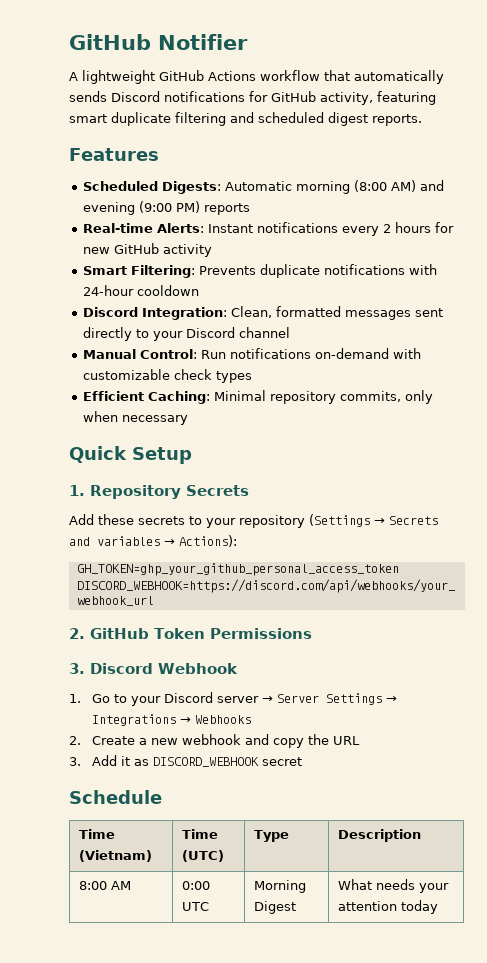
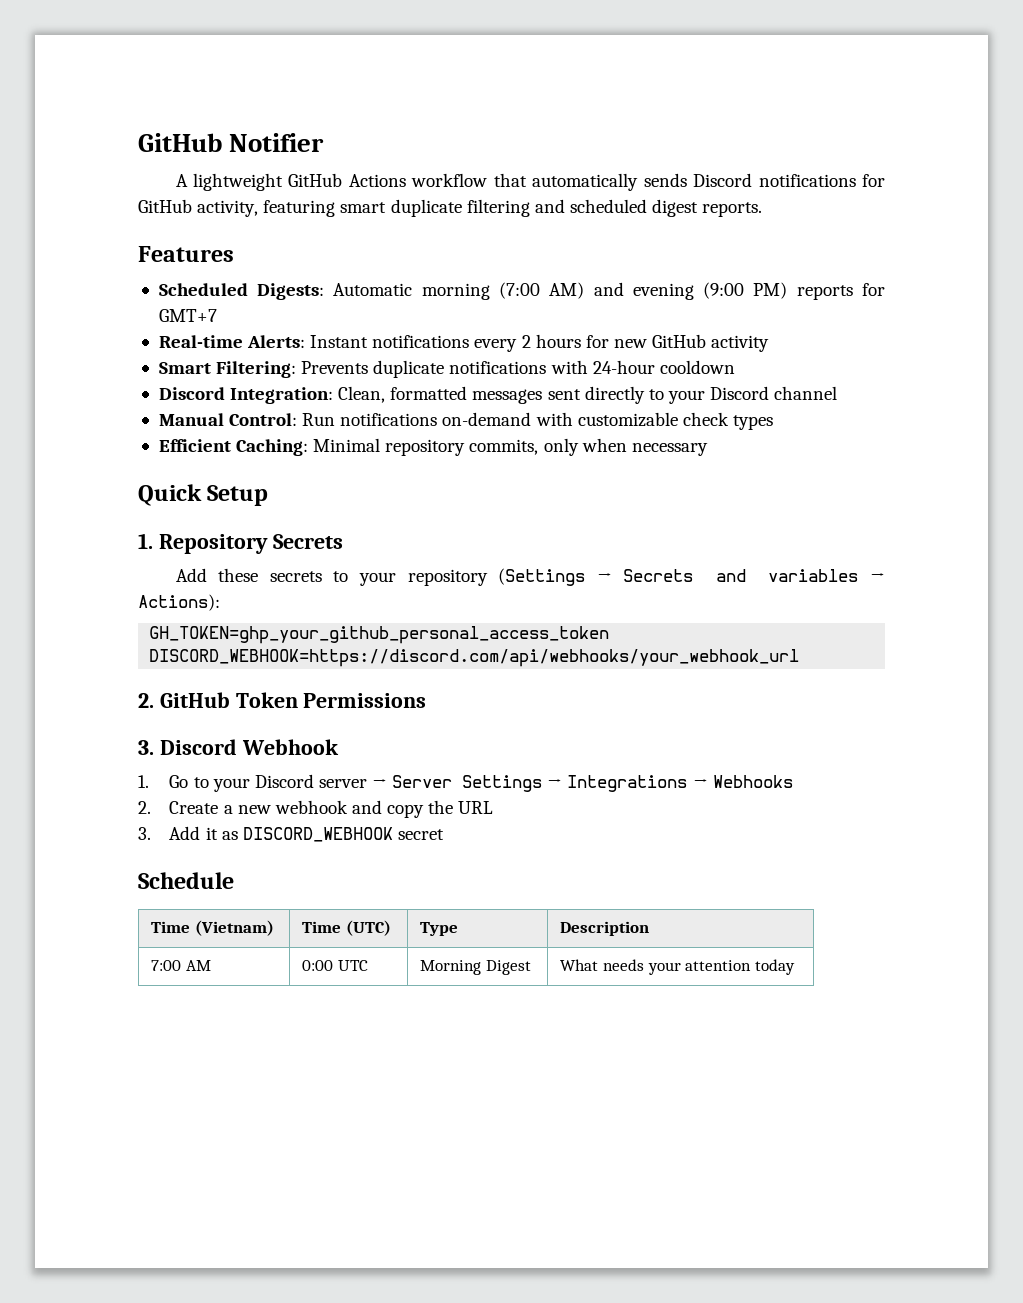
[354,180,388,192] (8:00 -> [499,282,541,299] (7:00
(251, 209) none -> [862,283,885,296] [158,309,217,322] for GMT+7
[78,881,107,890] 8:00 -> [151,960,182,971] 7:00

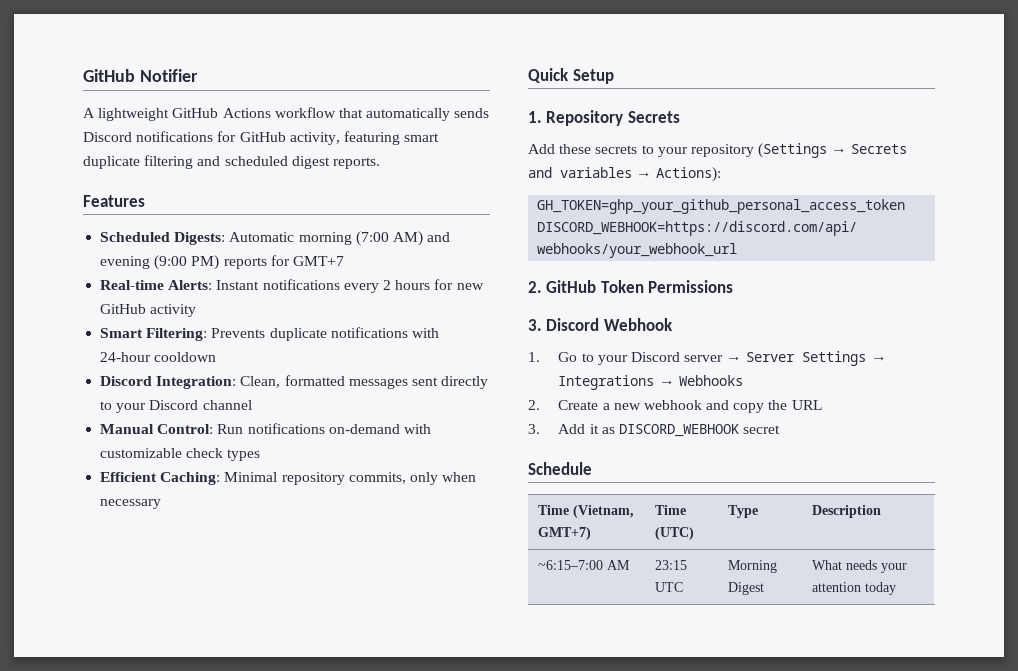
[194,920,274,936] (Vietnam) -> [572,505,634,518] [537,527,591,540] (Vietnam, GMT+7)
[151,960,182,971] 7:00 -> [537,560,603,570] ~6:15–7:00
[302,960,334,971] 0:00 -> [654,560,687,570] 23:15

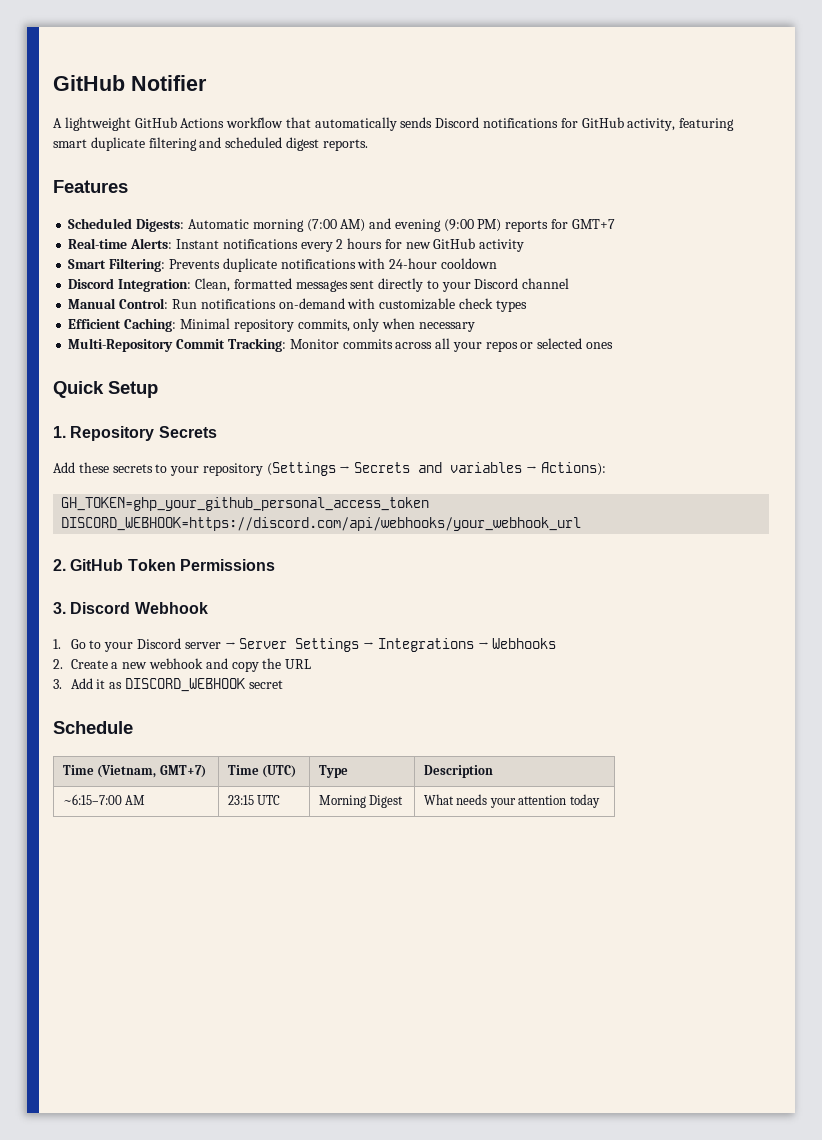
(162, 504) none -> [68,338,613,352] // Multi-Repository Commit Tracking: Monitor commits across all your repos or selected ones

